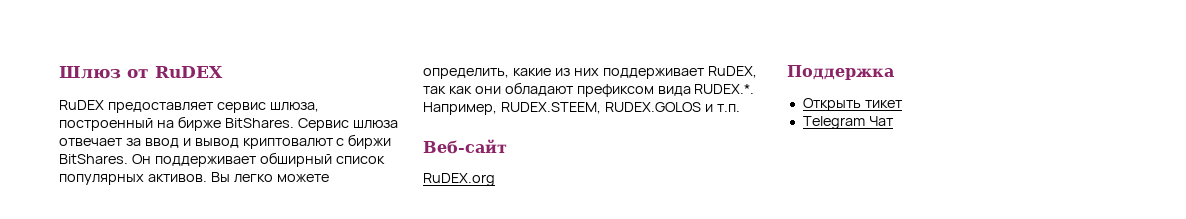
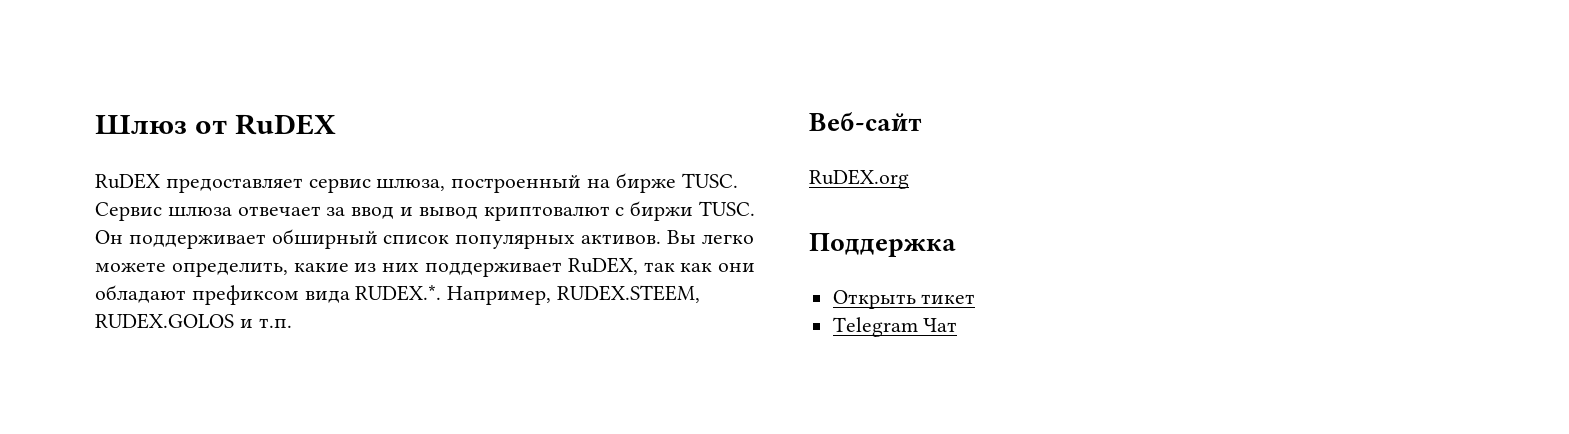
[224,118,294,128] BitShares. -> [681,173,738,188] TUSC.
[59,154,128,164] BitShares. -> [699,201,756,216] TUSC.

